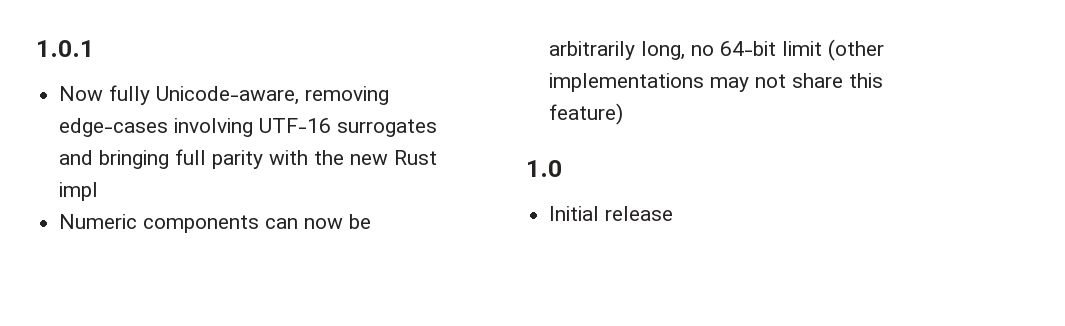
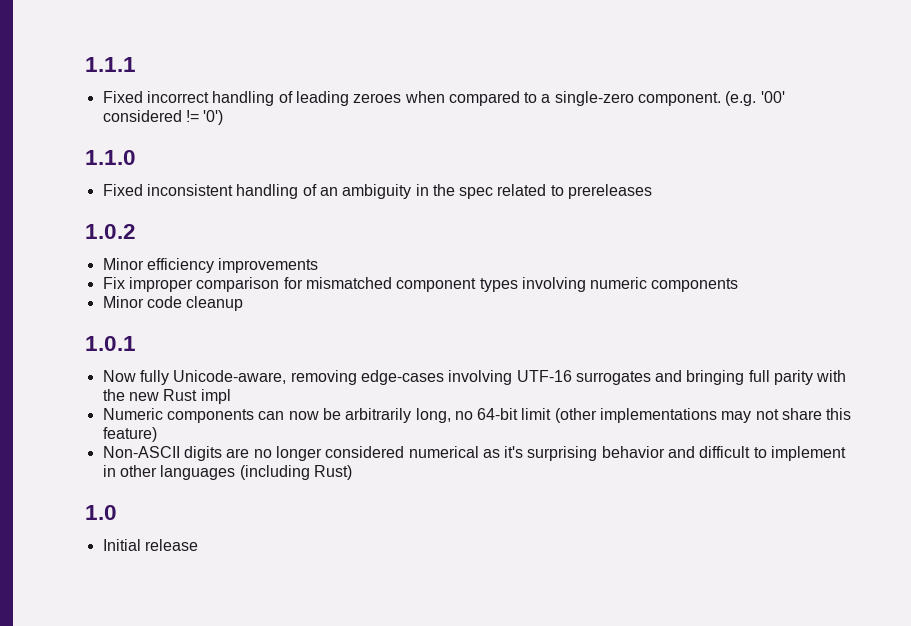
(36, 48) none -> [85,57,136,72] [102,91,785,106] [102,110,224,125] [85,150,136,165] [102,184,653,199] [85,224,136,239] [102,258,319,273] [102,277,739,292] [102,296,244,311] 1.1.1 // Fixed incorrect handling of leading zeroes when compared to a single-zero component. (e.g. '00' considered != '0') // 1.1.0 // Fixed inconsistent handling of an ambiguity in the spec related to prereleases // 1.0.2 // Minor efficiency improvements // Fix improper comparison for mismatched component types involving numeric components // Minor code cleanup //
(624, 114) none -> [102,446,847,461] [102,465,352,480] // Non-ASCII digits are no longer considered numerical as it's surprising behavior and difficult to implement in other languages (including Rust)

